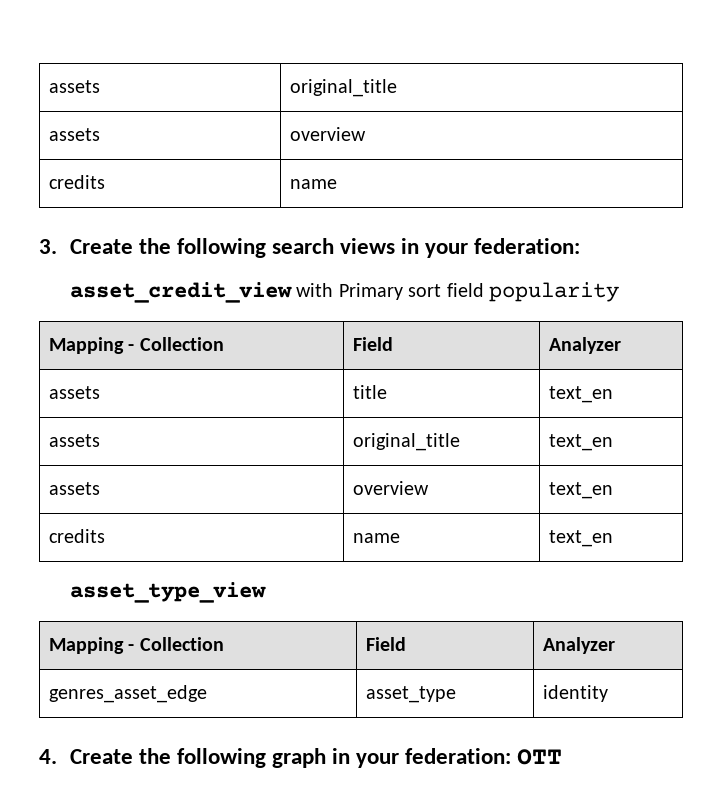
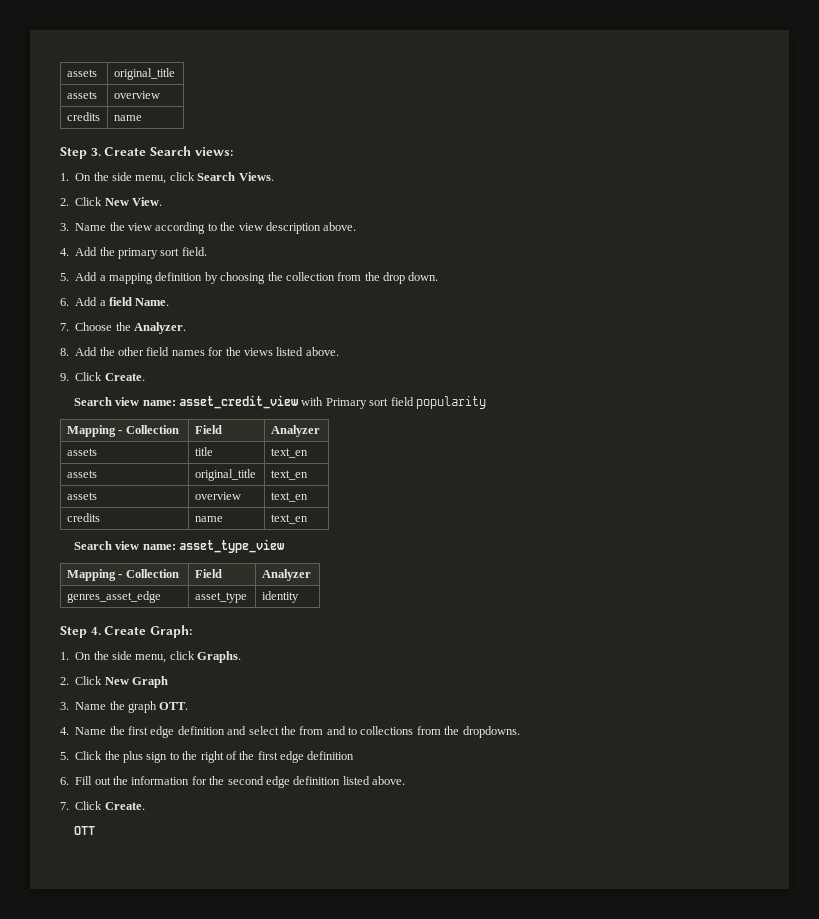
[39,238,581,258] 3. Create the following search views in your federation: // -> [60,146,233,159] [60,172,274,184] [60,197,162,206] [60,222,357,234] [60,247,207,259] [60,272,439,284] [60,297,170,306] [60,322,186,334] [60,347,339,356] [60,372,145,381] [73,397,176,406] Step 3. Create Search views: // 1. On the side menu, click Search Views. // 2. Click New View. // 3. Name the view according to the view description above. // 4. Add the primary sort field. // 5. Add a mapping definition by choosing the collection from the drop down. // 6. Add a field Name. // 7. Choose the Analyzer. // 8. Add the other field names for the views listed above. // 9. Click Create. // Search view name:
(614, 538) none -> [73,541,176,550] Search view name:
[39,748,512,768] 4. Create the following graph in your federation: -> [60,625,192,638] [60,651,242,663] [60,676,168,688] [60,701,189,713] [60,726,520,738] [60,751,355,763] [60,776,405,788] [60,801,145,810] Step 4. Create Graph: // 1. On the side menu, click Graphs. // 2. Click New Graph // 3. Name the graph OTT. // 4. Name the first edge definition and select the from and to collections from the dropdowns. // 5. Click the plus sign to the right of the first edge definition // 6. Fill out the information for the second edge definition listed above. // 7. Click Create. //

